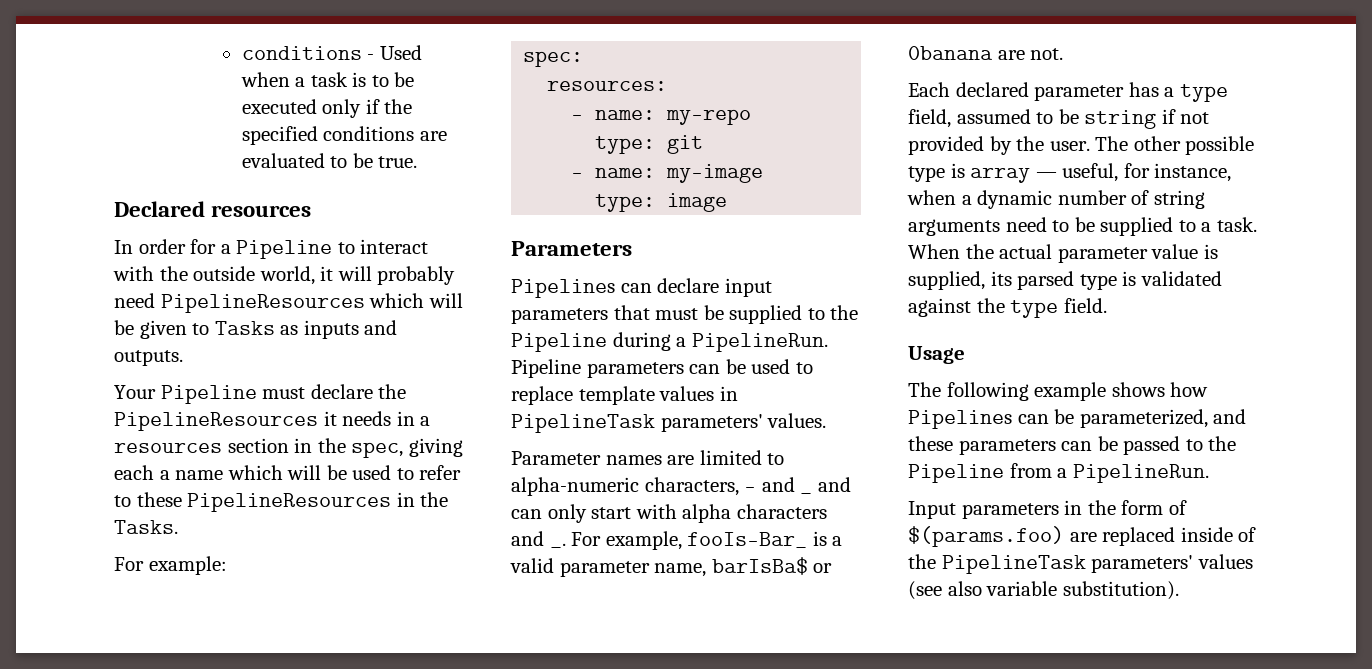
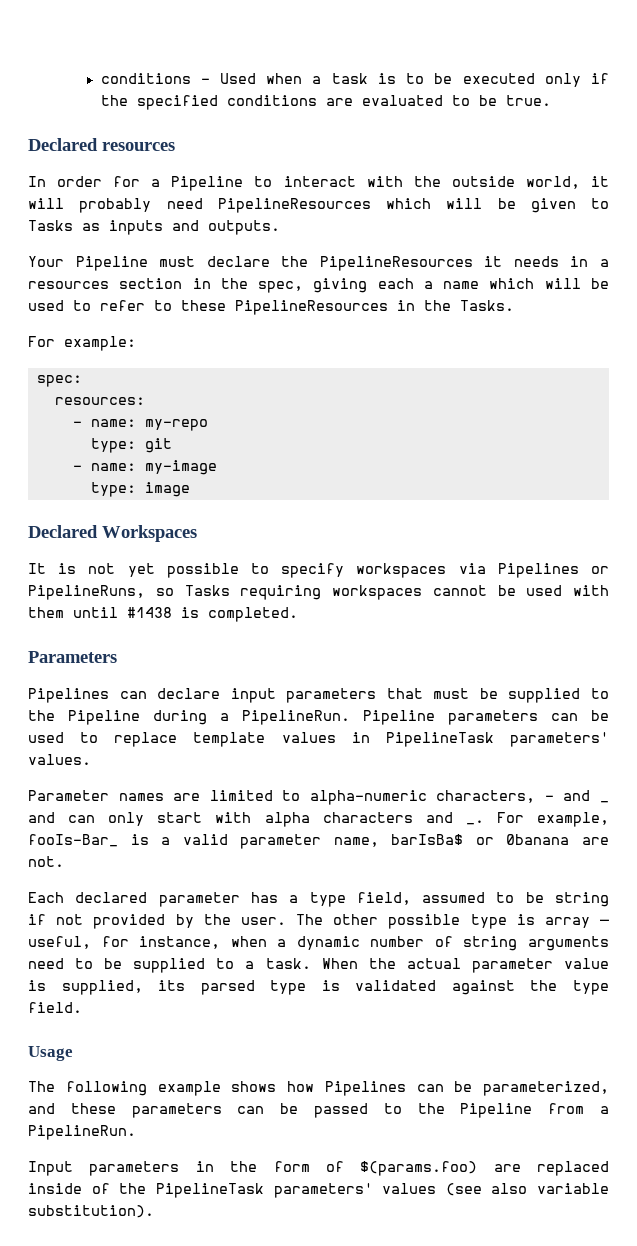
(728, 202) none -> [28,525,197,542] [28,563,609,578] [28,585,609,600] [28,607,298,622] // Declared Workspaces // It is not yet possible to specify workspaces via Pipelines or PipelineRuns, so Tasks requiring workspaces cannot be used with them until #1438 is completed.

